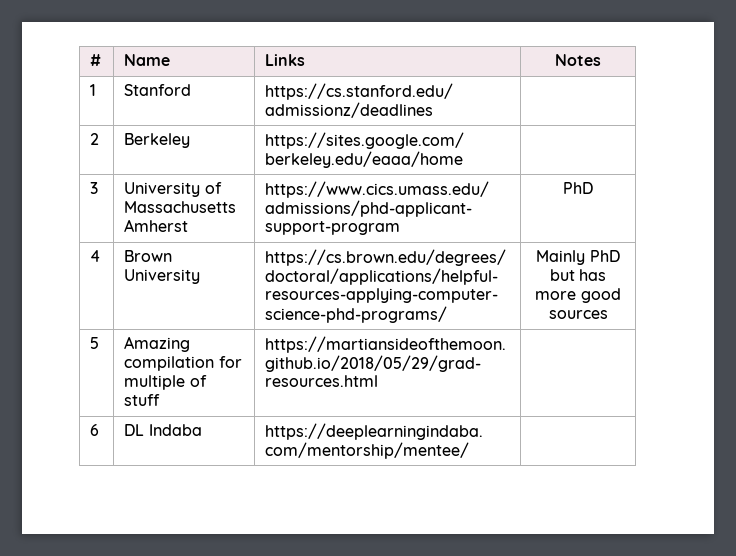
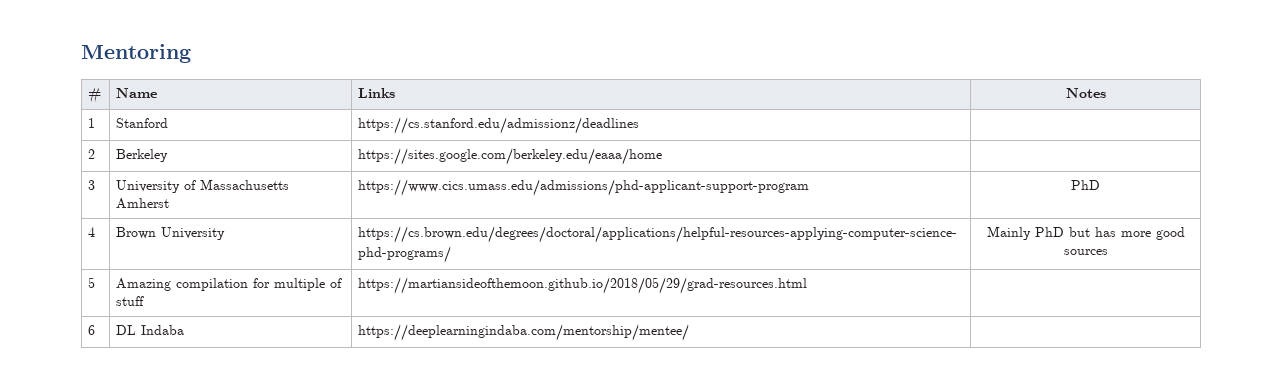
(90, 60) none -> [81,44,191,63] Mentoring //

